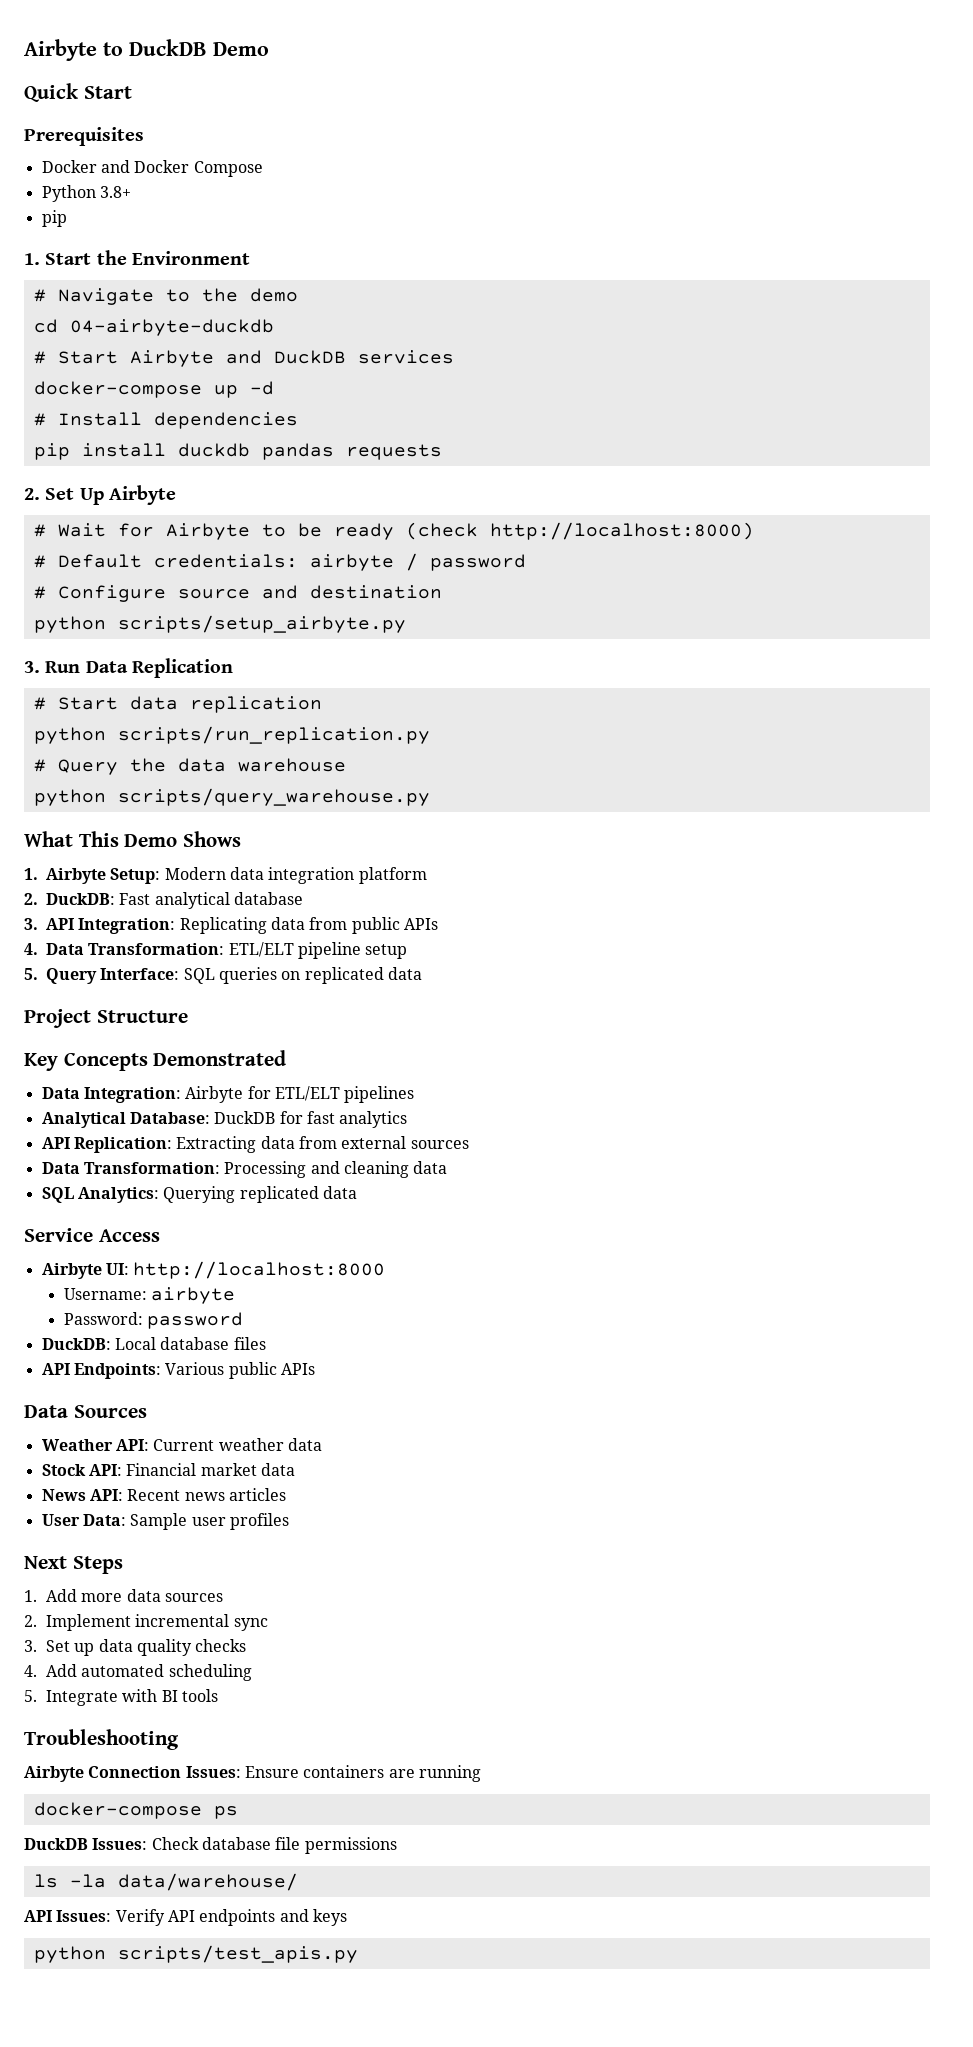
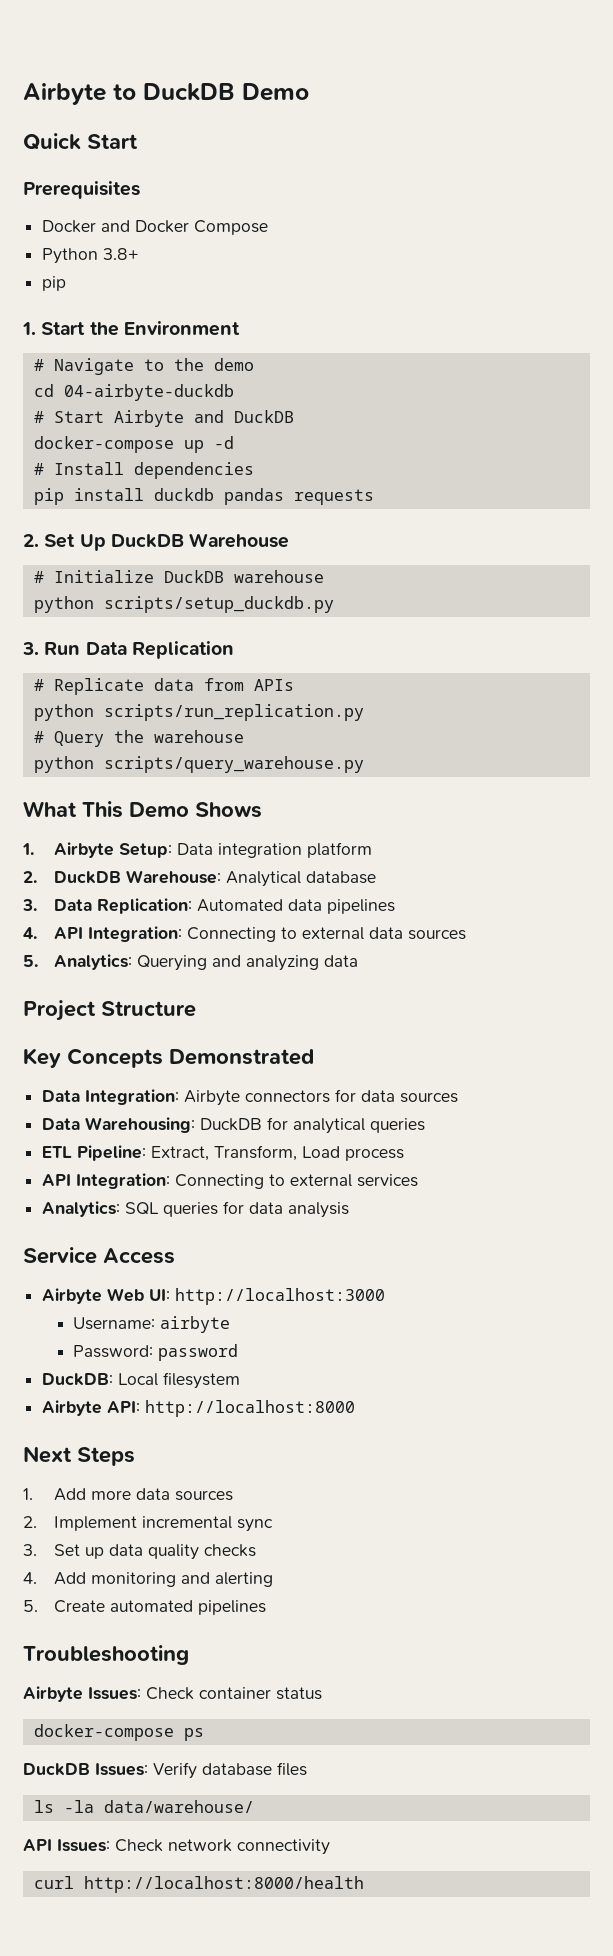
[357,350,454,364] services -> (294, 416) none
[108,485,176,505] [33,522,754,540] [33,553,526,571] [33,585,442,602] [33,615,406,633] Airbyte // # Wait for Airbyte to be ready (check http://localhost:8000) // # Default credentials: airbyte / password // # Configure source and destination // python scripts/setup_airbyte.py -> [110,533,290,548] [33,570,324,583] [33,596,334,613] DuckDB Warehouse // # Initialize DuckDB warehouse // python scripts/setup_duckdb.py
[57,696,322,713] Start data replication -> [53,678,294,695] Replicate data from APIs
[177,758,226,772] data -> (144, 736) none
[164,867,264,880] Modern data -> [177,843,214,855] Data
[46,892,303,909] [24,917,438,934] [24,942,408,959] [24,967,384,984] DuckDB: Fast analytical database // 3. API Integration: Replicating data from public APIs // 4. Data Transformation: ETL/ELT pipeline setup // 5. Query Interface: SQL queries on replicated -> [54,870,377,887] [22,898,396,914] [23,926,467,942] [23,954,320,971] DuckDB Warehouse: Analytical database // 3. Data Replication: Automated data pipelines // 4. API Integration: Connecting to external data sources // 5. Analytics: Querying and analyzing
[247,1086,415,1103] [41,1111,408,1128] [41,1136,469,1153] [41,1161,448,1178] [41,1186,357,1203] for ETL/ELT pipelines // Analytical Database: DuckDB for fast analytics // API Replication: Extracting data from external sources // Data Transformation: Processing and cleaning data // SQL Analytics: Querying replicated data -> [245,1089,459,1103] [42,1117,426,1134] [42,1145,405,1161] [42,1173,419,1189] [42,1201,350,1218] connectors for data sources // Data Warehousing: DuckDB for analytical queries // ETL Pipeline: Extract, Transform, Load process // API Integration: Connecting to external services // Analytics: SQL queries for data analysis
[105,1261,386,1279] UI: http://localhost:8000 -> [107,1288,386,1305] Web UI: http://localhost:3000
[160,1337,266,1350] [41,1362,315,1379] [24,1405,147,1418] [41,1438,322,1451] [41,1463,295,1476] [41,1488,286,1501] [41,1513,289,1530] database files // API Endpoints: Various public APIs // Data Sources // Weather API: Current weather data // Stock API: Financial market data // News API: Recent news articles // User Data: Sample user profiles -> [163,1372,241,1389] [42,1400,356,1417] filesystem // Airbyte API: http://localhost:8000
[81,1664,252,1681] [24,1689,218,1706] [24,1729,179,1750] [24,1765,481,1782] automated scheduling // 5. Integrate with BI tools // Troubleshooting // Airbyte Connection Issues: Ensure containers are running -> [91,1572,274,1587] [23,1600,267,1615] [23,1645,189,1665] [23,1686,322,1702] monitoring and alerting // 5. Create automated pipelines // Troubleshooting // Airbyte Issues: Check container status
[151,1837,397,1854] Check database file permissions -> [153,1762,307,1779] Verify database files
[115,1909,347,1926] [33,1945,358,1963] Verify API endpoints and keys // python scripts/test_apis.py -> [115,1839,330,1855] [33,1876,364,1893] Check network connectivity // curl http://localhost:8000/health

